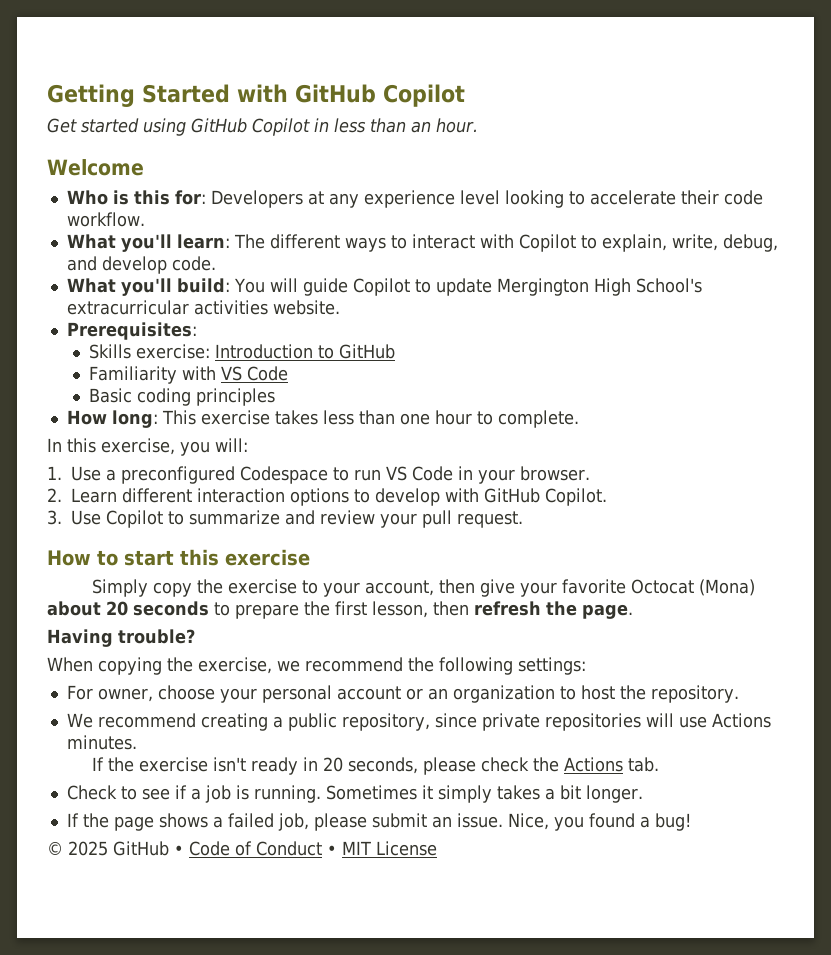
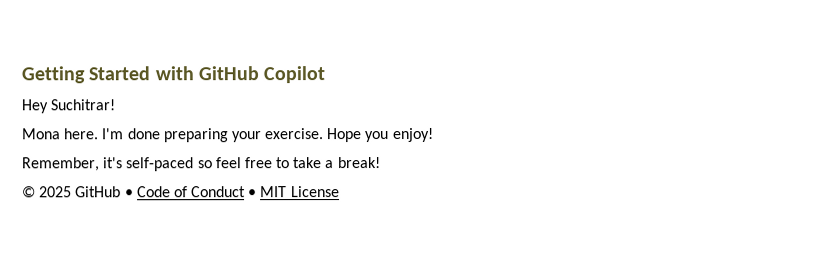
[47,118,478,136] [47,159,144,176] [66,190,763,208] [66,212,145,227] [66,234,778,252] [66,256,216,274] [66,278,702,296] [66,300,340,315] [66,322,197,340] [89,344,396,359] [89,366,289,384] [89,388,276,406] [66,410,579,428] [47,438,248,456] [47,466,590,484] [47,488,607,506] [47,510,523,528] [47,549,310,566] [92,579,756,597] [47,601,633,619] [47,629,195,647] [47,657,586,675] [66,685,739,703] [66,713,771,731] [66,735,137,750] [92,757,660,775] [66,785,643,803] [66,813,691,831] Get started using GitHub Copilot in less than an hour. // Welcome // Who is this for: Developers at any experience level looking to accelerate their code workflow. // What you'll learn: The different ways to interact with Copilot to explain, write, debug, and develop code. // What you'll build: You will guide Copilot to update Mergington High School's extracurricular activities website. // Prerequisites: // Skills exercise: Introduction to GitHub // Familiarity with VS Code // Basic coding principles // How long: This exercise takes less than one hour to complete. // In this exercise, you will: // 1. Use a preconfigured Codespace to run VS Code in your browser. // 2. Learn different interaction options to develop with GitHub Copilot. // 3. Use Copilot to summarize and review your pull request. // How to start this exercise // Simply copy the exercise to your account, then give your favorite Octocat (Mona) about 20 seconds to prepare the first lesson, then refresh the page. // Having trouble? // When copying the exercise, we recommend the following settings: // For owner, choose your personal account or an organization to host the repository. // We recommend creating a public repository, since private repositories will use Actions minutes. // If the exercise isn't ready in 20 seconds, please check the Actions tab. // Check to see if a job is running. Sometimes it simply takes a bit longer. // If the page shows a failed job, please submit an issue. Nice, you found a bug! -> [21,99,116,114] [21,127,434,143] [22,157,381,172] Hey Suchitrar! // Mona here. I'm done preparing your exercise. Hope you enjoy! // Remember, it's self-paced so feel free to take a break!

